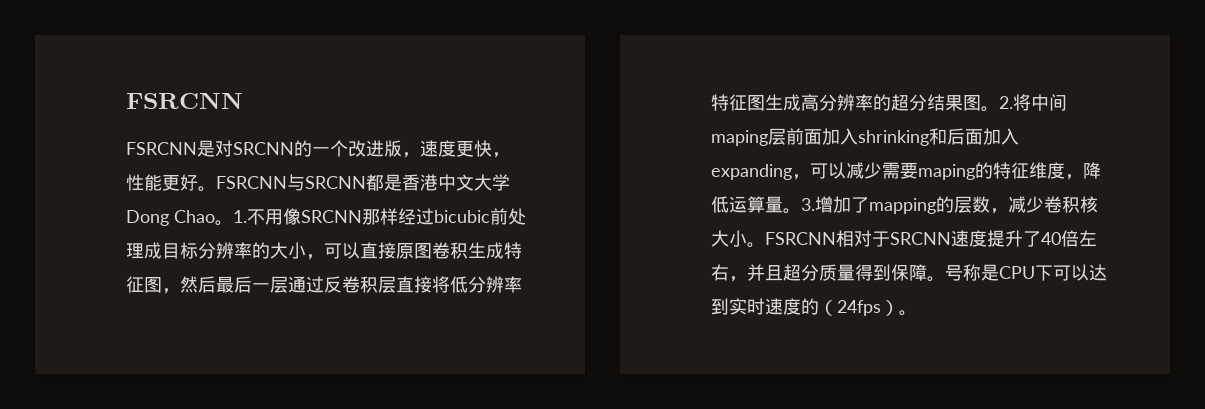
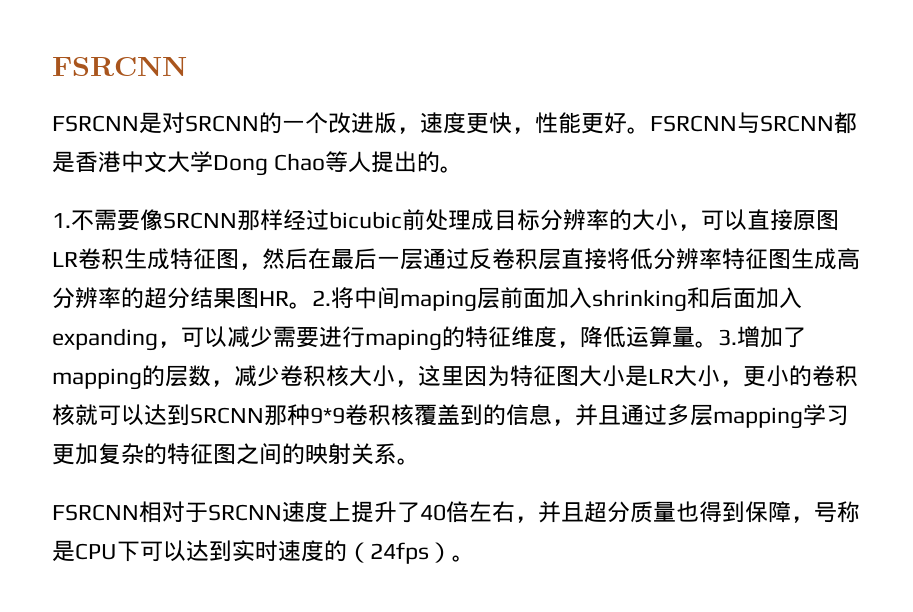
[215,209,283,226] 。1.不用 -> [325,151,464,173] [52,209,140,231] 等人提出的。 // 1.不需要
(432, 251) none -> [52,252,78,267] LR
(216, 284) none -> [308,248,331,269] 在
(981, 103) none -> [259,291,289,306] HR
(918, 170) none -> [319,326,365,348] 进行
[747,242,765,248] 。 -> [395,365,858,387] [52,404,849,429] [52,443,420,465] ，这里因为特征图大小是LR大小，更小的卷积核就可以达到SRCNN那种9*9卷积核覆盖到的信息，并且通过多层mapping学习更加复杂的特征图之间的映射关系。 //
(987, 238) none -> [328,501,351,522] 上
(855, 272) none -> [676,501,699,522] 也
[927,276,945,282] 。 -> [791,516,814,523] ，

